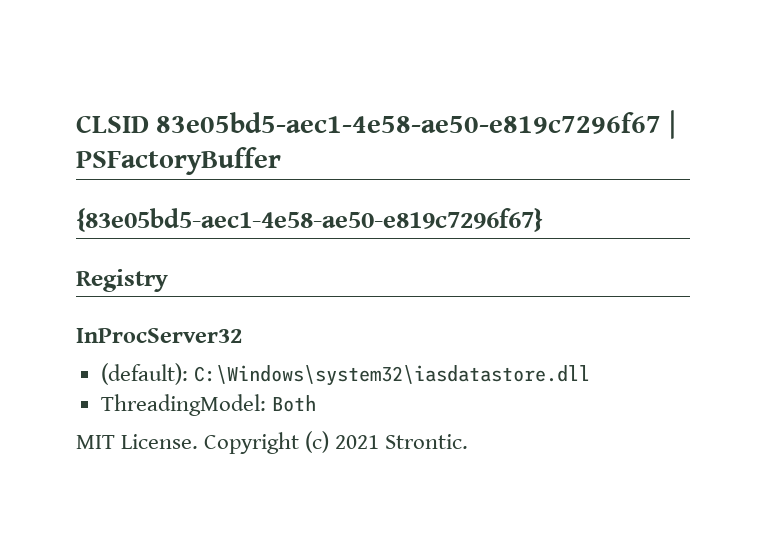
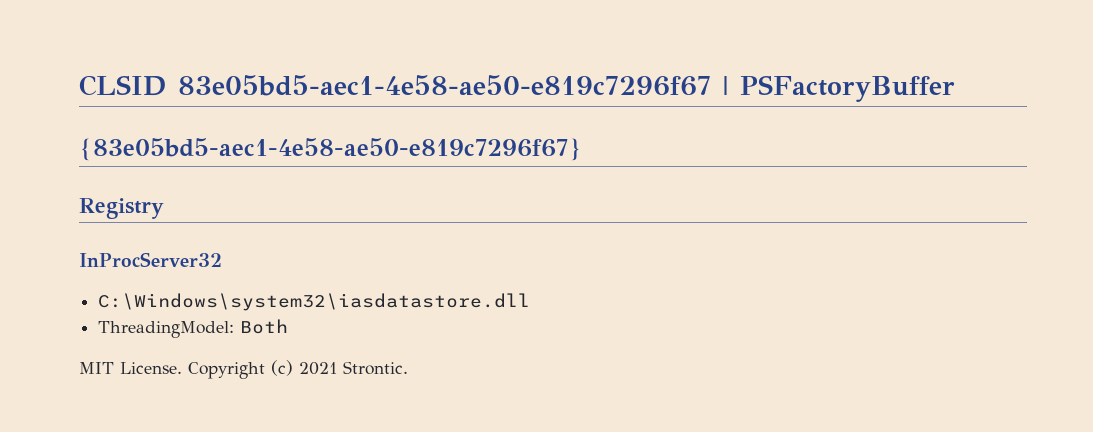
[100,363,188,385] (default): -> (222, 259) none

